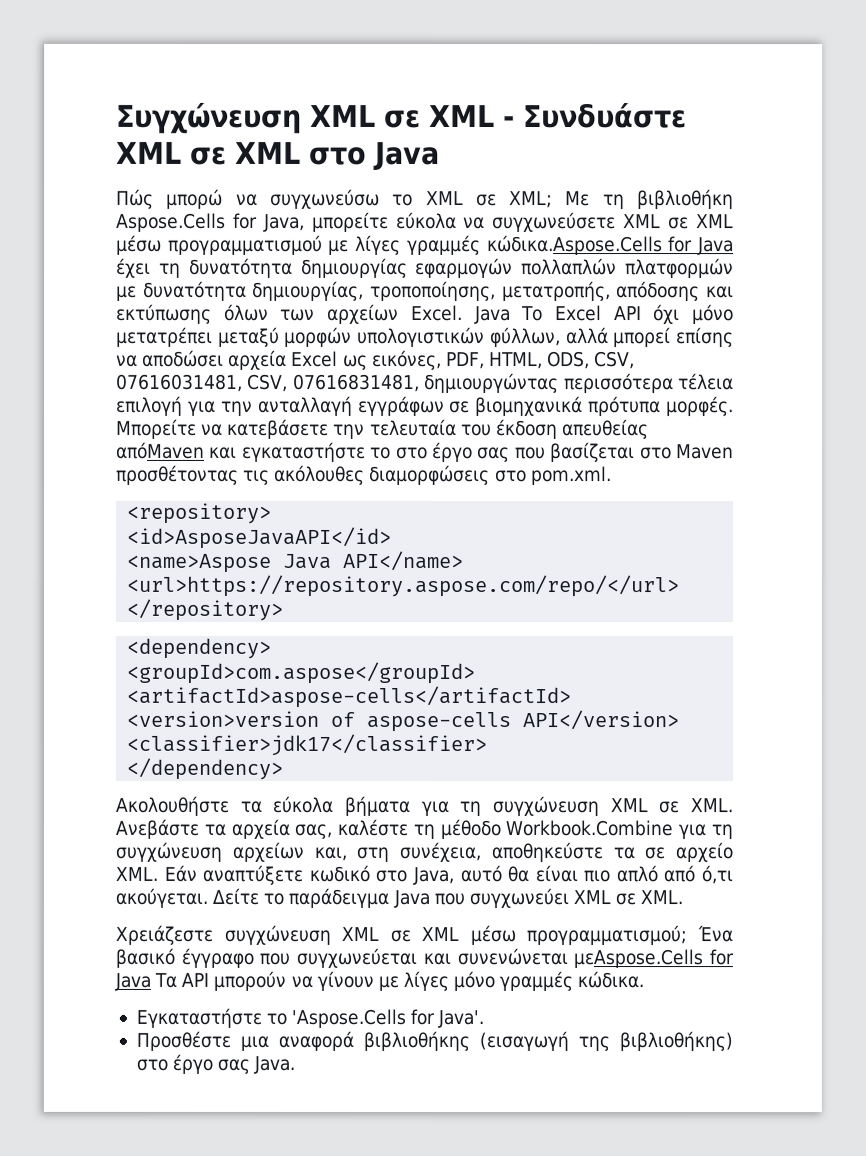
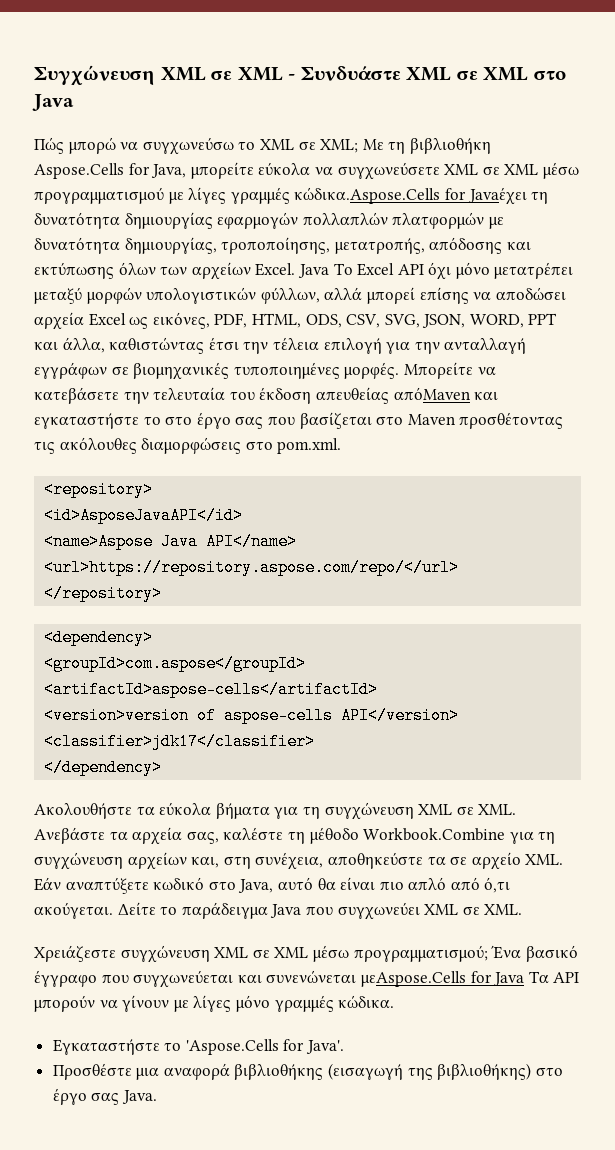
[697,237,734,256] [116,257,151,278] Java έχει -> [467,187,527,205] Javaέχει
[116,372,674,394] 07616031481, CSV, 07616831481, δημιουργώντας περισσότερα -> [384,313,558,328] [34,337,269,354] SVG, JSON, WORD, PPT και άλλα, καθιστώντας έτσι την
[475,396,662,417] βιομηχανικά πρότυπα -> [133,362,340,380] βιομηχανικές τυποποιημένες

